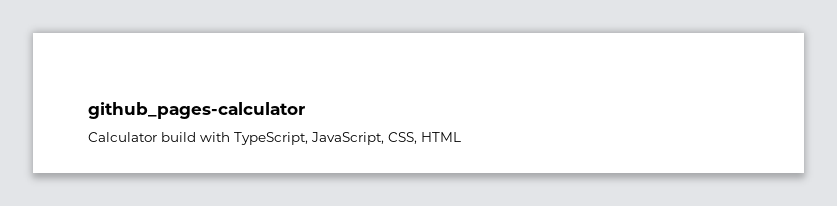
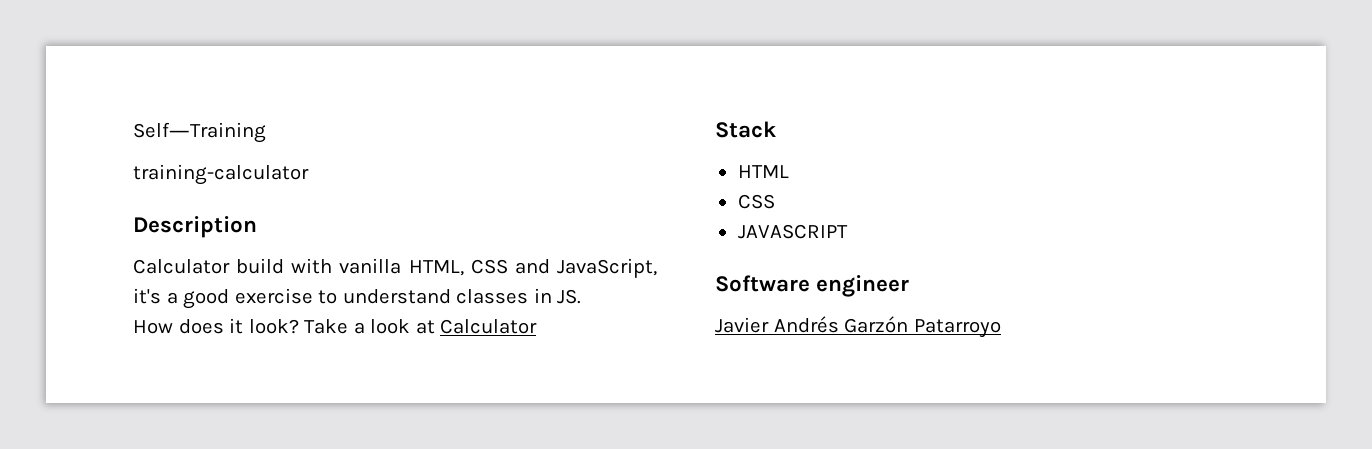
[88,102,305,119] github_pages-calculator -> [133,122,266,143] [133,164,309,185] [133,216,257,238] Self―Training // training-calculator // Description
[234,132,461,145] TypeScript, JavaScript, CSS, HTML -> [339,258,658,278] [133,288,582,309] [133,318,538,334] [715,121,776,138] [737,165,789,178] [737,194,775,209] [737,224,848,239] [715,275,910,297] [715,316,1001,338] vanilla HTML, CSS and JavaScript, it's a good exercise to understand classes in JS. // How does it look? Take a look at Calculator // Stack // HTML // CSS // JAVASCRIPT // Software engineer // Javier Andrés Garzón Patarroyo

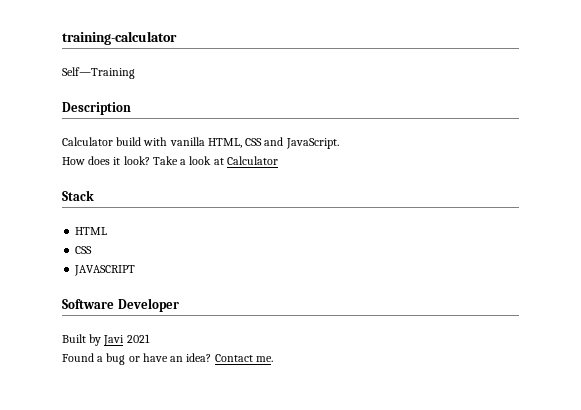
(133, 132) none -> [62,31,177,45] training-calculator //
[133,164,309,185] // training-calculator -> (135, 73) none
[557,258,658,278] [133,288,582,309] JavaScript, it's a good exercise to understand classes in JS. -> [285,138,339,149] JavaScript.
[816,275,910,297] [715,316,1001,338] engineer // Javier Andrés Garzón Patarroyo -> [117,298,179,312] [62,334,150,346] [62,353,273,365] Developer // Built by Javi 2021 // Found a bug or have an idea? Contact me.

